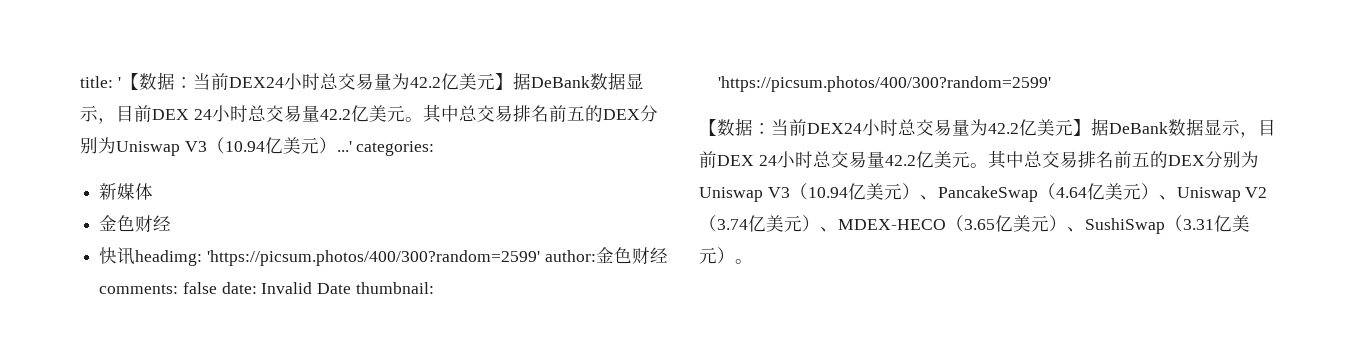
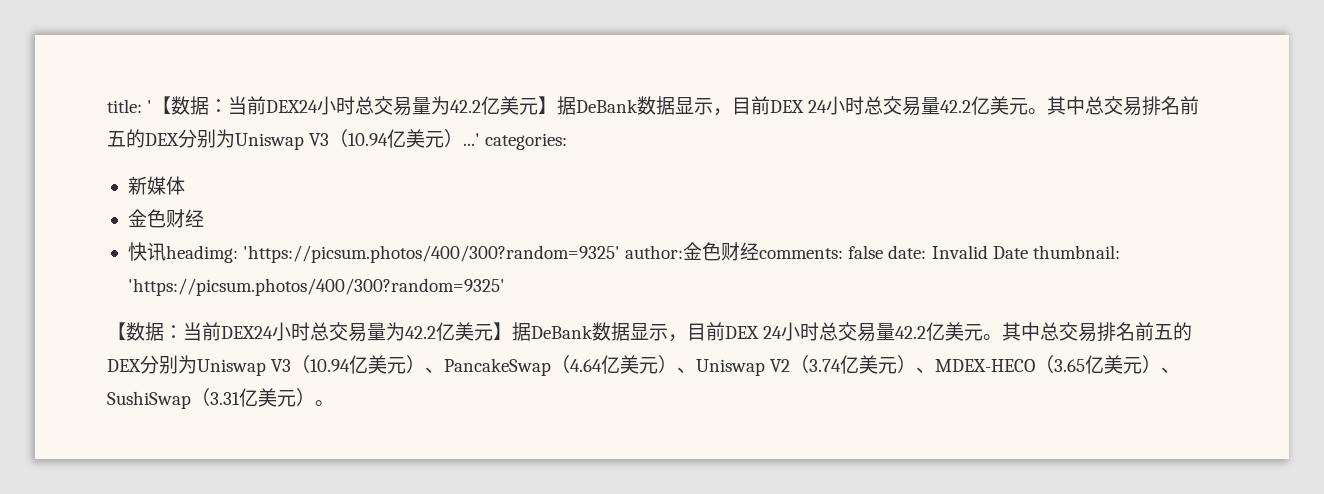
[206,250,540,266] 'https://picsum.photos/400/300?random=2599' -> [243,245,621,263] 'https://picsum.photos/400/300?random=9325'
[718,76,1052,92] 'https://picsum.photos/400/300?random=2599' -> [127,278,505,296] 'https://picsum.photos/400/300?random=9325'

